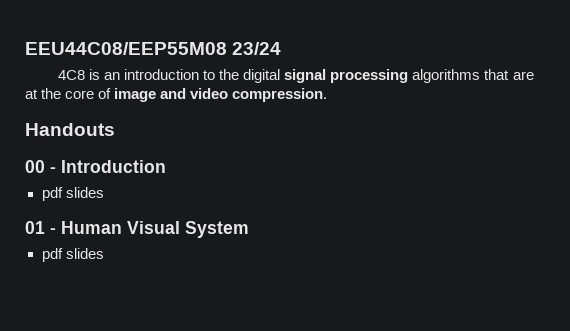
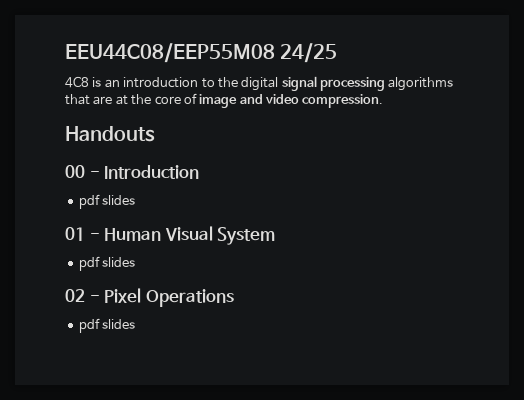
[232,42,282,55] 23/24 -> [280,43,338,63] 24/25
(104, 253) none -> [65,288,234,307] [78,318,136,333] // 02 - Pixel Operations // pdf slides

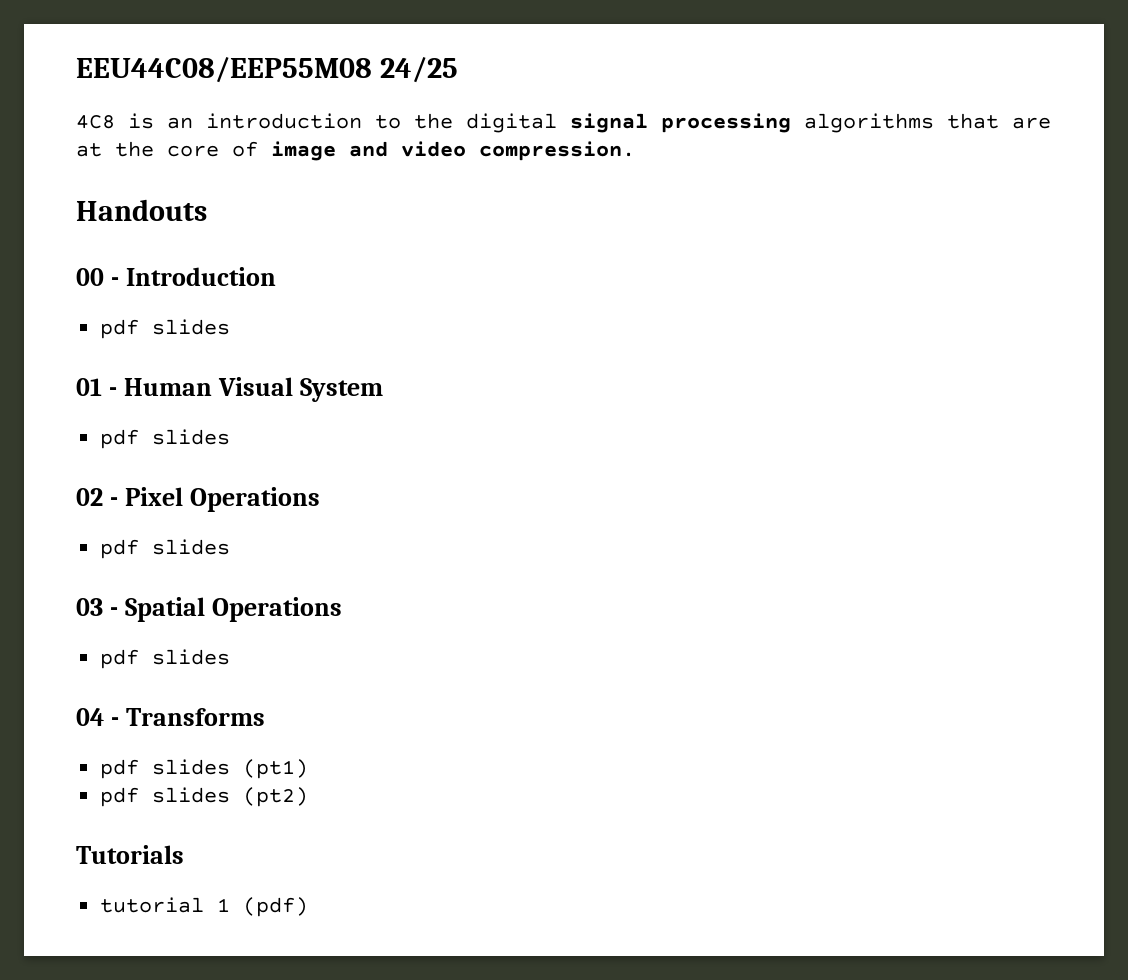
(136, 324) none -> [76,597,342,622] [100,649,231,669] [76,708,265,726] [100,759,309,779] [100,787,309,807] [76,845,184,864] [100,897,309,917] // 03 - Spatial Operations // pdf slides // 04 - Transforms // pdf slides (pt1) // pdf slides (pt2) // Tutorials // tutorial 1 (pdf)

